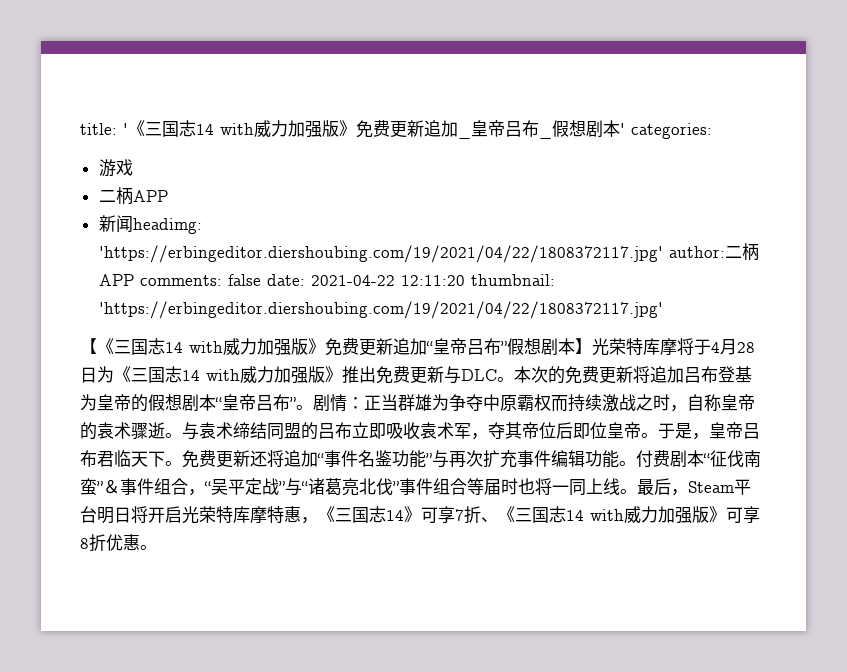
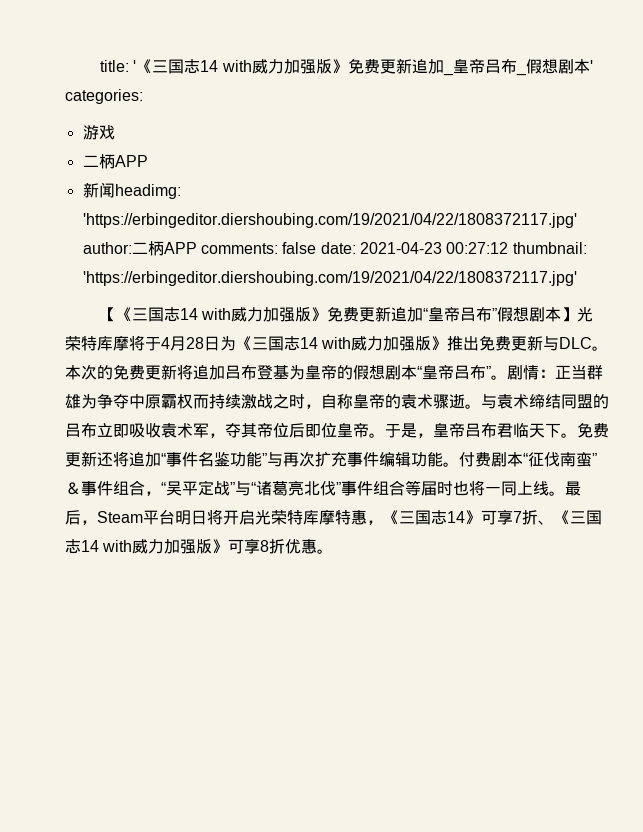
[310,275,465,286] 2021-04-22 12:11:20 -> [359,242,509,254] 2021-04-23 00:27:12

